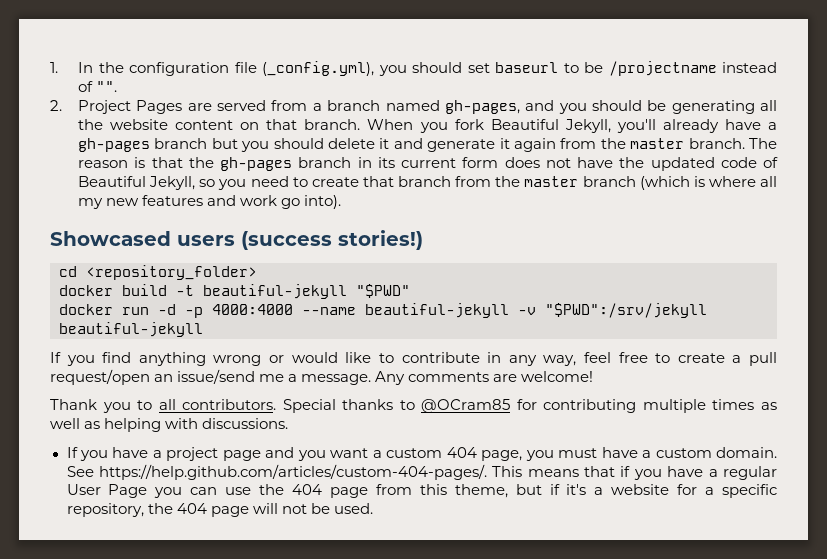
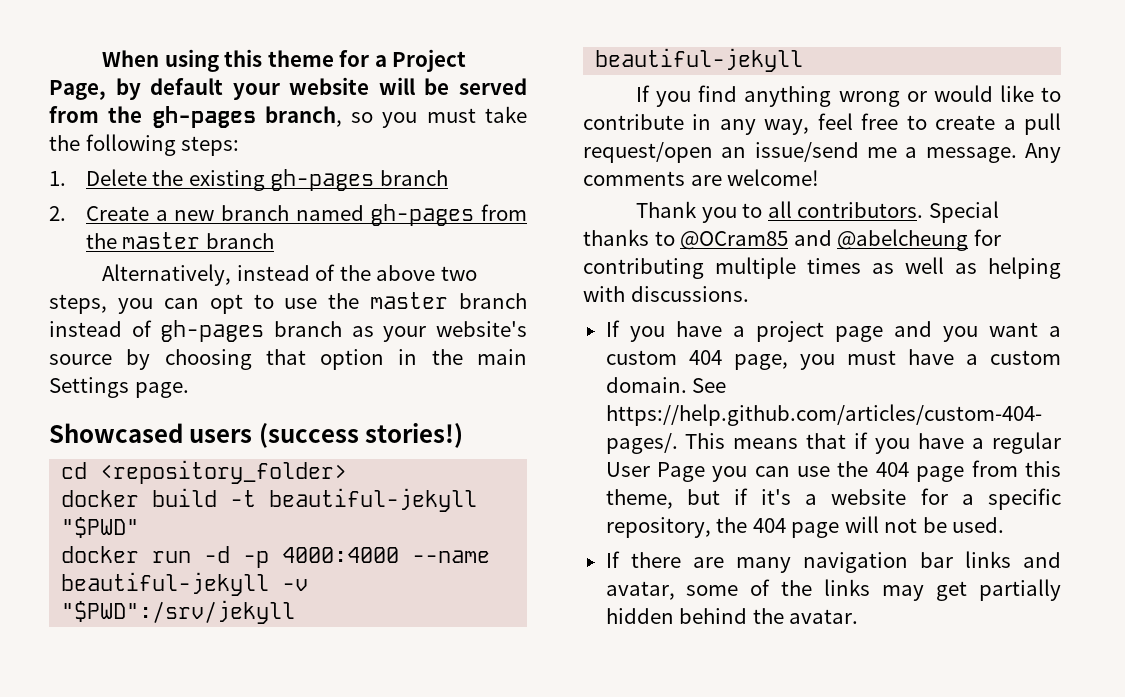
[50,61,777,76] [78,81,118,92] [50,100,777,114] [78,119,778,133] [78,138,777,152] [78,157,779,171] [78,176,778,190] [78,195,342,209] 1. In the configuration file (_config.yml), you should set baseurl to be /projectname instead of "". // 2. Project Pages are served from a branch named gh-pages, and you should be generating all the website content on that branch. When you fork Beautiful Jekyll, you'll already have a gh-pages branch but you should delete it and generate it again from the master branch. The reason is that the gh-pages branch in its current form does not have the updated code of Beautiful Jekyll, so you need to create that branch from the master branch (which is where all my new features and work go into). -> [101,49,467,72] [49,77,527,100] [49,106,527,128] [49,134,240,156] [49,169,448,191] [49,204,527,226] [85,232,274,249] [101,264,477,286] [49,292,527,314] [49,320,527,342] [49,349,527,370] [49,377,189,398] When using this theme for a Project Page, by default your website will be served from the gh-pages branch, so you must take the following steps: // 1. Delete the existing gh-pages branch // 2. Create a new branch named gh-pages from the master branch // Alternatively, instead of the above two steps, you can opt to use the master branch instead of gh-pages branch as your website's source by choosing that option in the main Settings page.
(511, 406) none -> [793,229,969,251] and @abelcheung
(373, 508) none -> [605,551,1061,573] [605,579,1061,601] [605,608,859,624] // If there are many navigation bar links and avatar, some of the links may get partially hidden behind the avatar.

